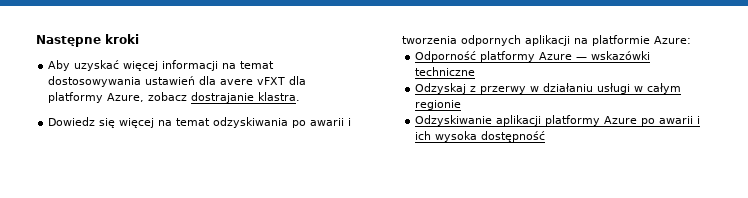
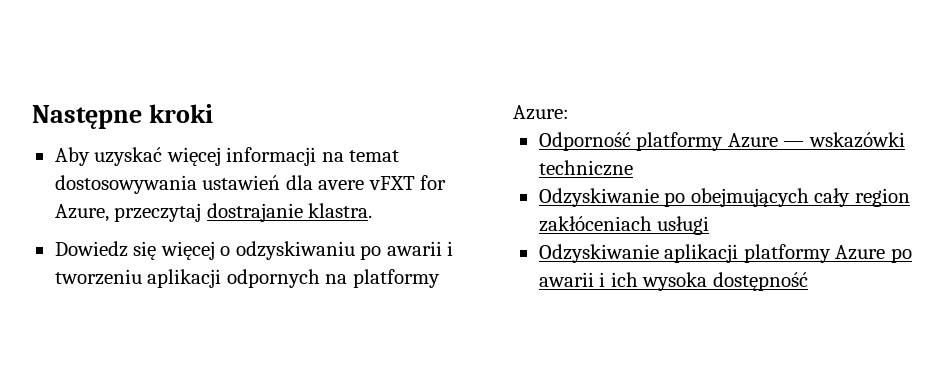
[289,76,307,85] [48,92,188,103] dla platformy Azure, zobacz -> [420,175,447,190] [54,203,202,222] for Azure, przeczytaj
[158,117,352,128] [402,35,651,46] na temat odzyskiwania po awarii i tworzenia odpornych aplikacji na platformie -> [220,241,454,260] [54,269,440,288] o odzyskiwaniu po awarii i tworzeniu aplikacji odpornych na platformy
[414,83,681,94] [414,100,461,110] Odzyskaj z przerwy w działaniu usługi w całym regionie -> [538,188,910,207] [538,216,710,235] Odzyskiwanie po obejmujących cały region zakłóceniach usługi

